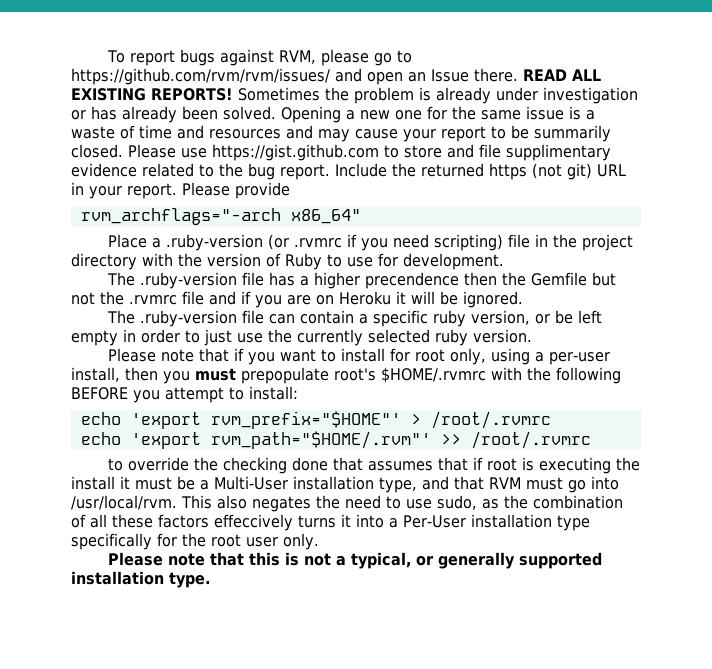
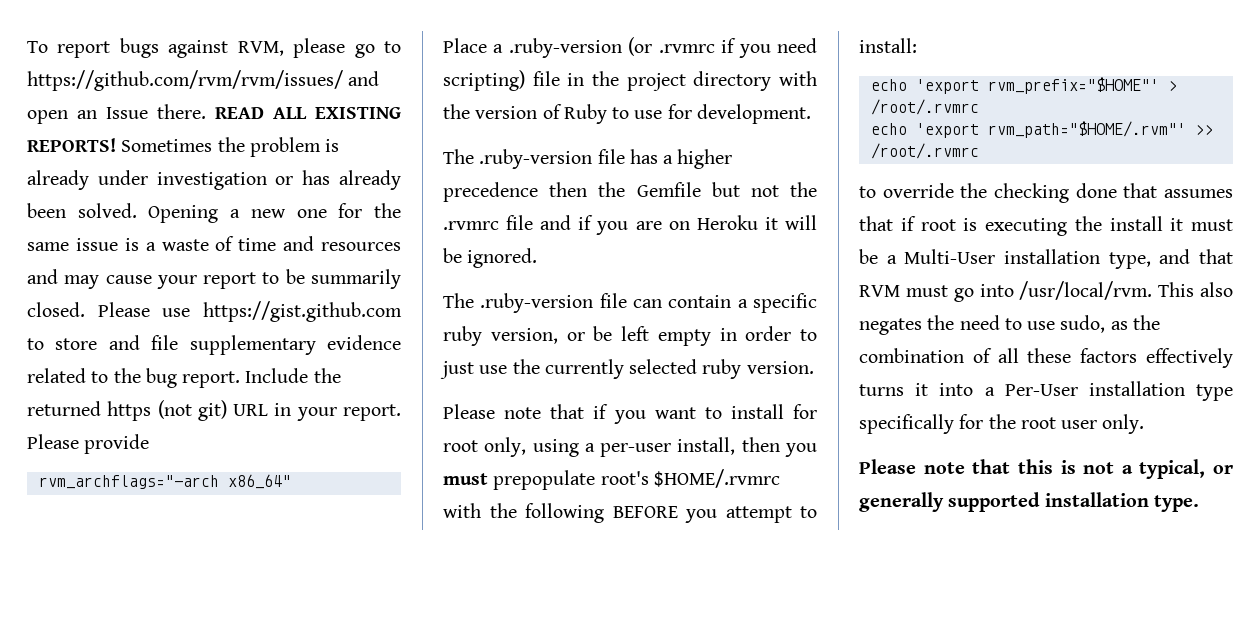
[506,144,611,161] supplimentary -> [189,335,316,355] supplementary
[364,272,459,289] precendence -> [443,182,538,202] precedence
[214,514,293,531] effeccively -> [1146,348,1233,368] effectively

